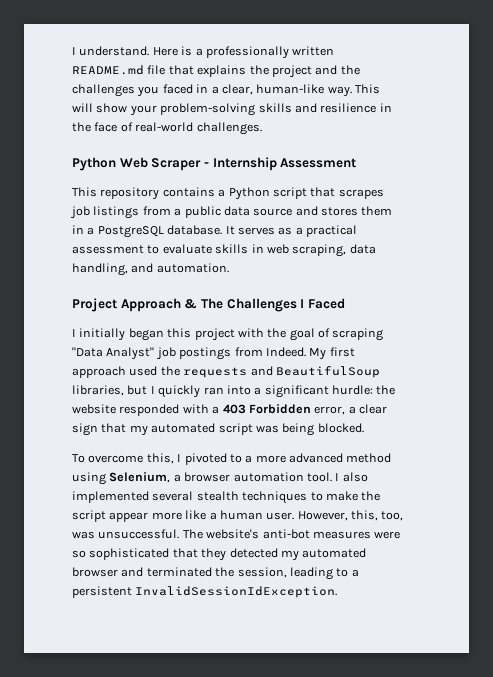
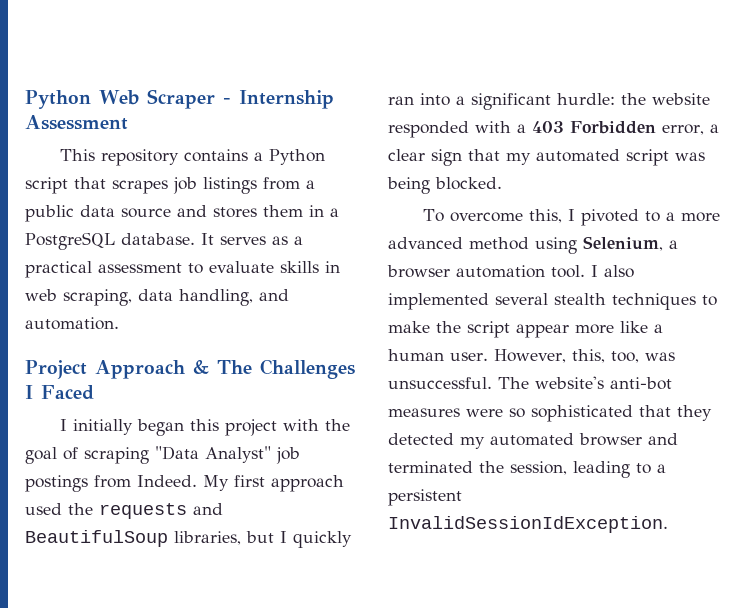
[72,46,335,59] [72,65,360,78] [72,84,380,97] [72,103,392,116] [72,122,262,135] I understand. Here is a professionally written README.md file that explains the project and the challenges you faced in a clear, human-like way. This will show your problem-solving skills and resilience in the face of real-world challenges. // -> (25, 99) none

